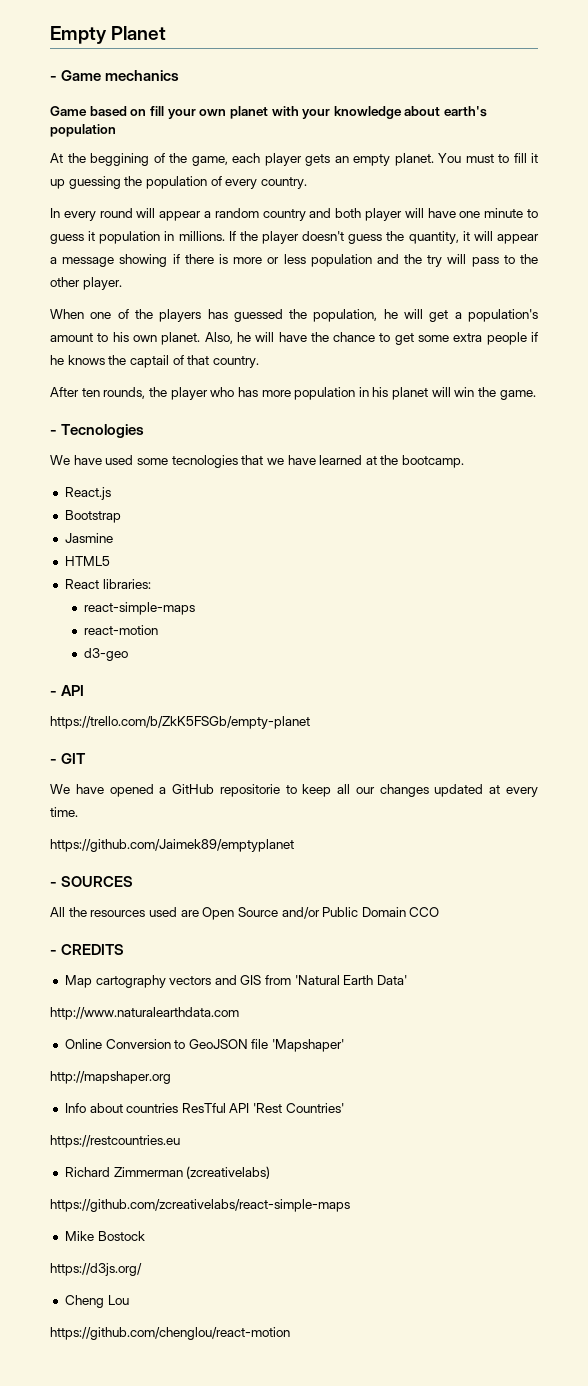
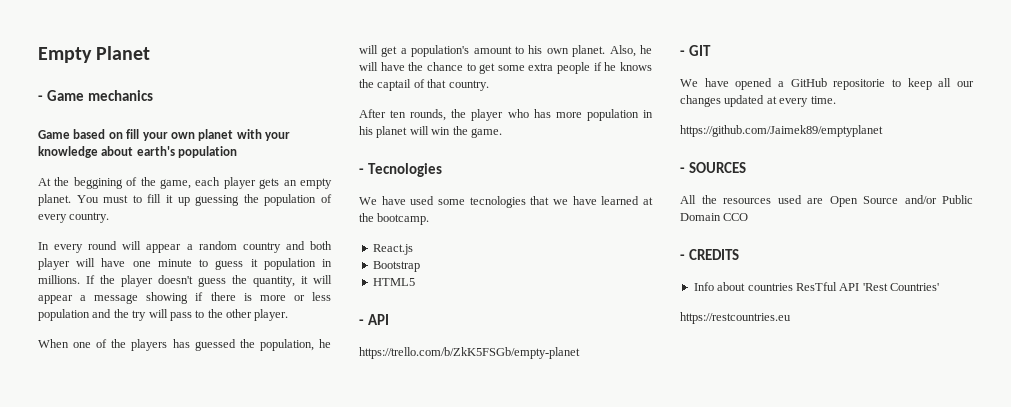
[64,533,113,543] // Jasmine -> (420, 266) none
[64,579,151,589] [83,602,195,615] [83,625,158,635] [83,648,128,661] // React libraries: // react-simple-maps // react-motion // d3-geo -> (415, 282) none
[64,975,408,988] [50,1007,239,1020] [64,1039,345,1052] [50,1071,171,1084] // Map cartography vectors and GIS from 'Natural Earth Data' // http://www.naturalearthdata.com // Online Conversion to GeoJSON file 'Mapshaper' // http://mapshaper.org -> (739, 254) none
[64,1166,271,1179] [50,1199,350,1212] [64,1231,145,1241] [50,1263,142,1276] [64,1295,129,1308] [50,1327,290,1340] // Richard Zimmerman (zcreativelabs) // https://github.com/zcreativelabs/react-simple-maps // Mike Bostock // https://d3js.org/ // Cheng Lou // https://github.com/chenglou/react-motion -> (791, 318) none

